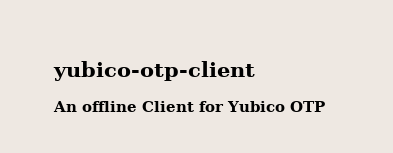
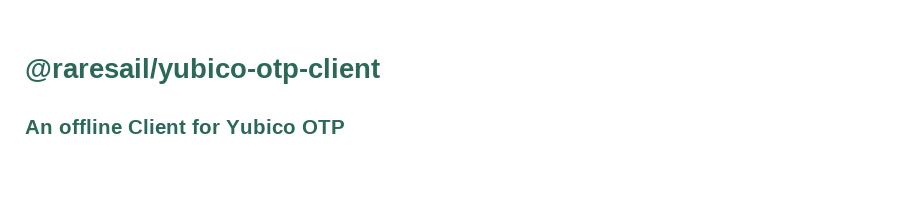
[53,61,255,81] yubico-otp-client -> [25,58,380,84] @raresail/yubico-otp-client

